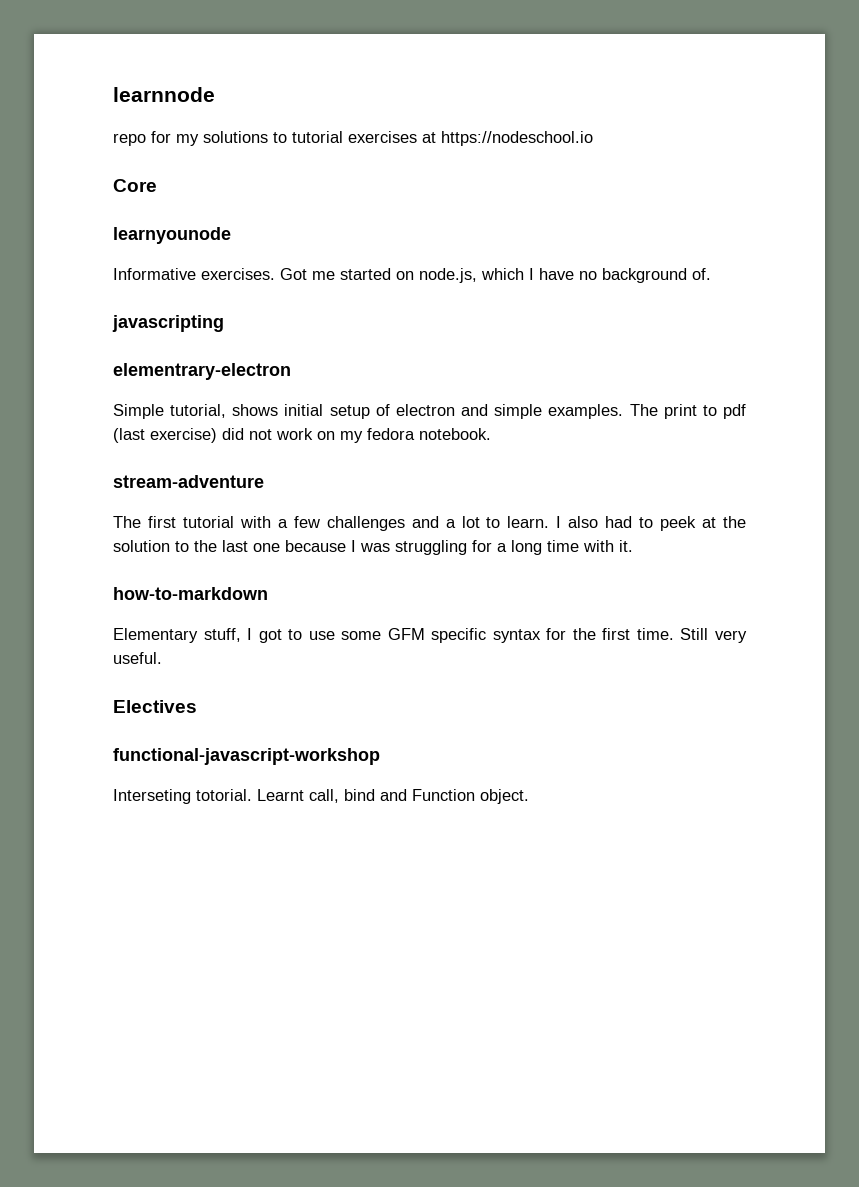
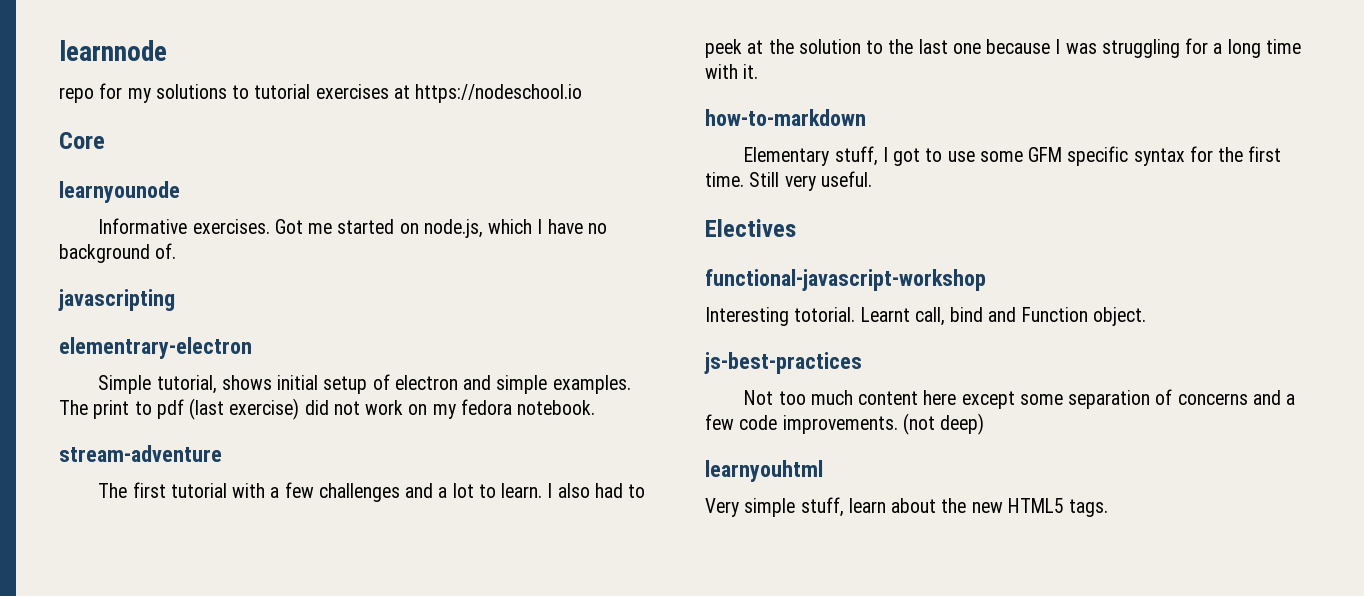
[113,789,191,804] Interseting -> [705,307,789,326] Interesting
(529, 796) none -> [704,352,862,374] [744,389,1296,409] [705,413,985,435] [705,460,823,482] [705,497,1109,517] // js-best-practices // Not too much content here except some separation of concerns and a few code improvements. (not deep) // learnyouhtml // Very simple stuff, learn about the new HTML5 tags.

